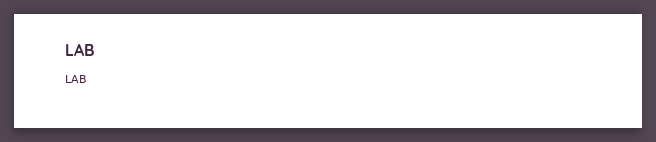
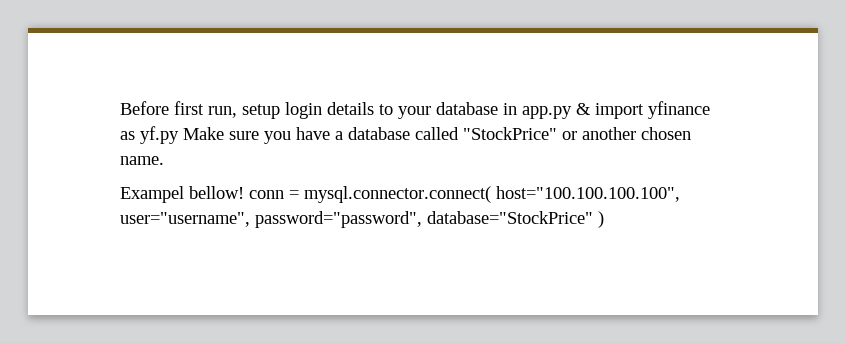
[65,43,94,56] [65,75,87,83] LAB // LAB -> [120,101,710,119] [120,126,691,144] [120,156,164,165] [120,186,680,203] [120,211,604,228] Before first run, setup login details to your database in app.py & import yfinance as yf.py Make sure you have a database called "StockPrice" or another chosen name. // Exampel bellow! conn = mysql.connector.connect( host="100.100.100.100", user="username", password="password", database="StockPrice" )

